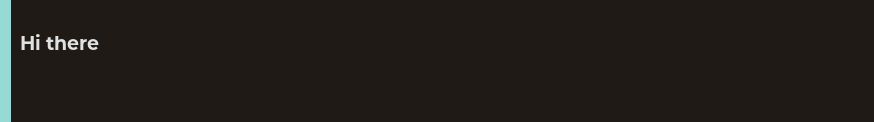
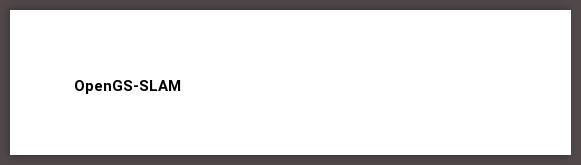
[20,34,100,50] Hi there -> [74,80,181,94] OpenGS-SLAM

